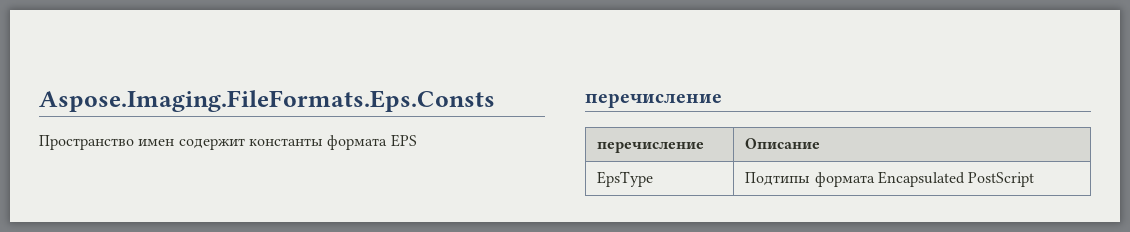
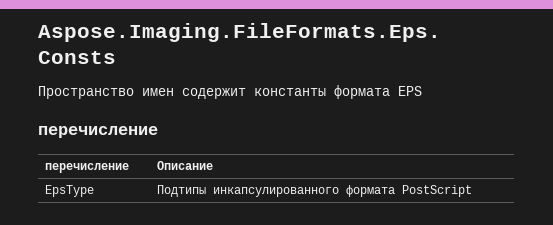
[814,171,965,187] формата Encapsulated -> [213,185,396,197] инкапсулированного формата

